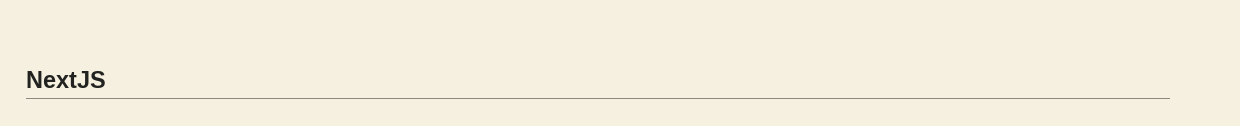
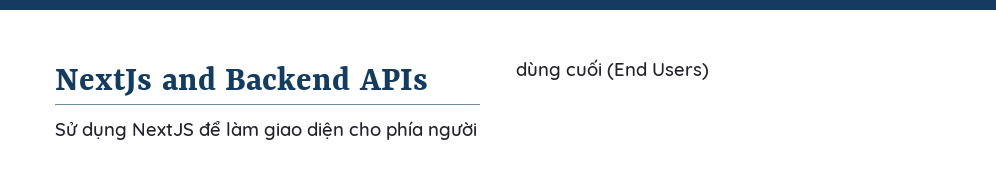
[26,71,106,88] NextJS -> [55,66,429,96] [55,121,477,140] [516,59,709,80] NextJs and Backend APIs // Sử dụng NextJS để làm giao diện cho phía người dùng cuối (End Users)

